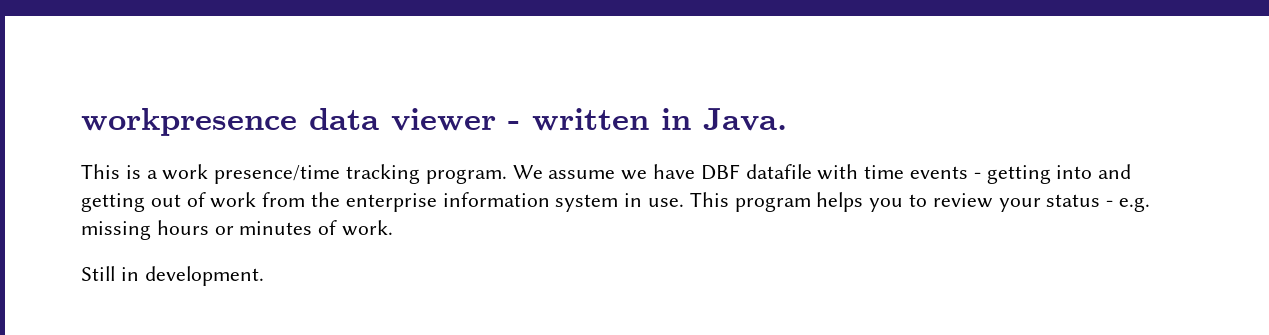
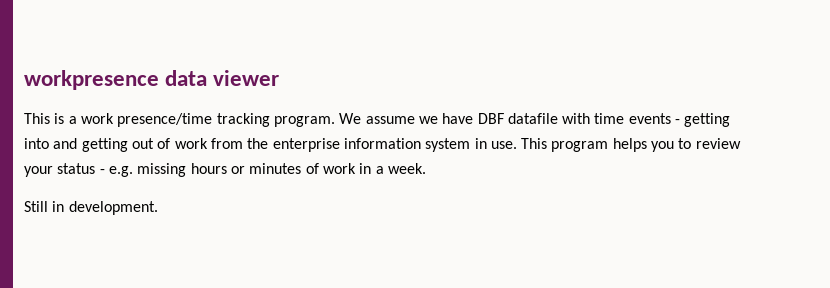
[508,108,787,131] - written in Java. -> (280, 78) none
[342,220,394,236] work. -> [322,163,426,174] work in a week.

